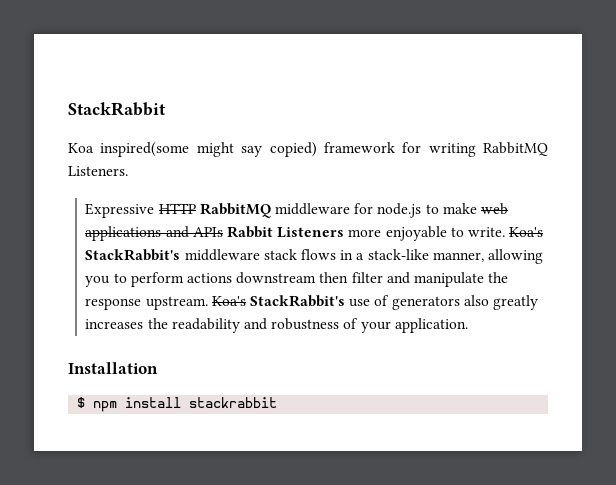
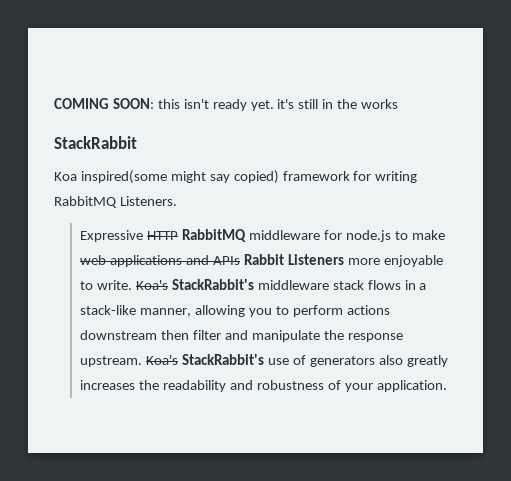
(68, 109) none -> [54,98,399,111] COMING SOON: this isn't ready yet. it's still in the works //
[68,362,158,374] [77,397,278,412] // Installation // $ npm install stackrabbit -> (447, 386) none

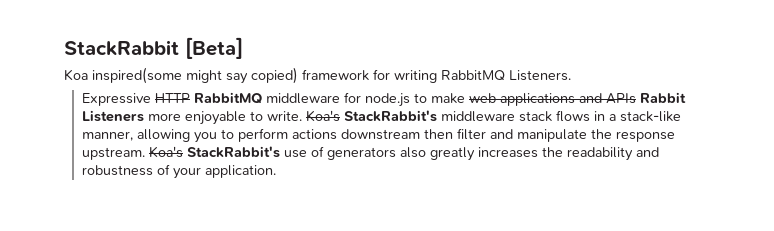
[54,98,399,111] COMING SOON: this isn't ready yet. it's still in the works // -> (64, 48) none
(137, 142) none -> [185,37,243,59] [Beta]

